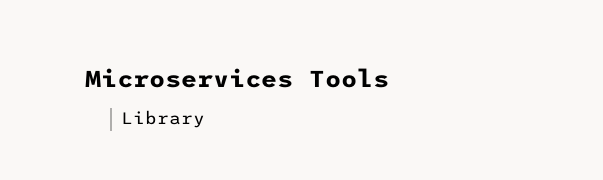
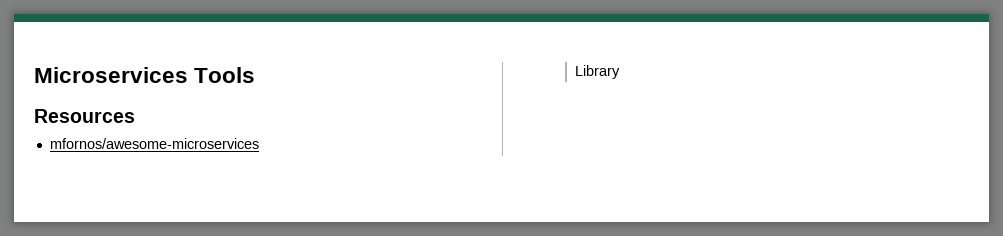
(389, 78) none -> [34,109,135,123] [49,138,259,149] // Resources // mfornos/awesome-microservices

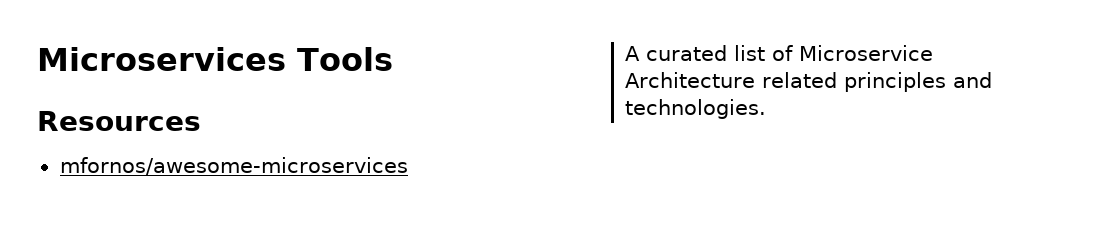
[575,65,621,79] Library -> [625,45,934,61] [625,72,993,92] [625,99,767,119] A curated list of Microservice Architecture related principles and technologies.

